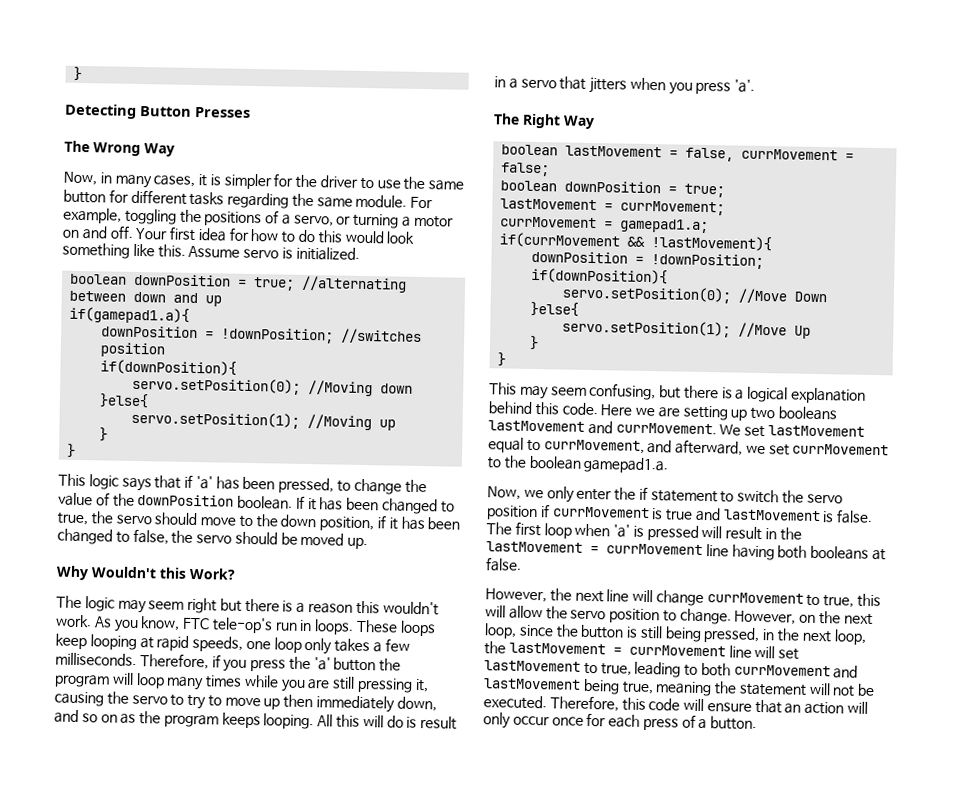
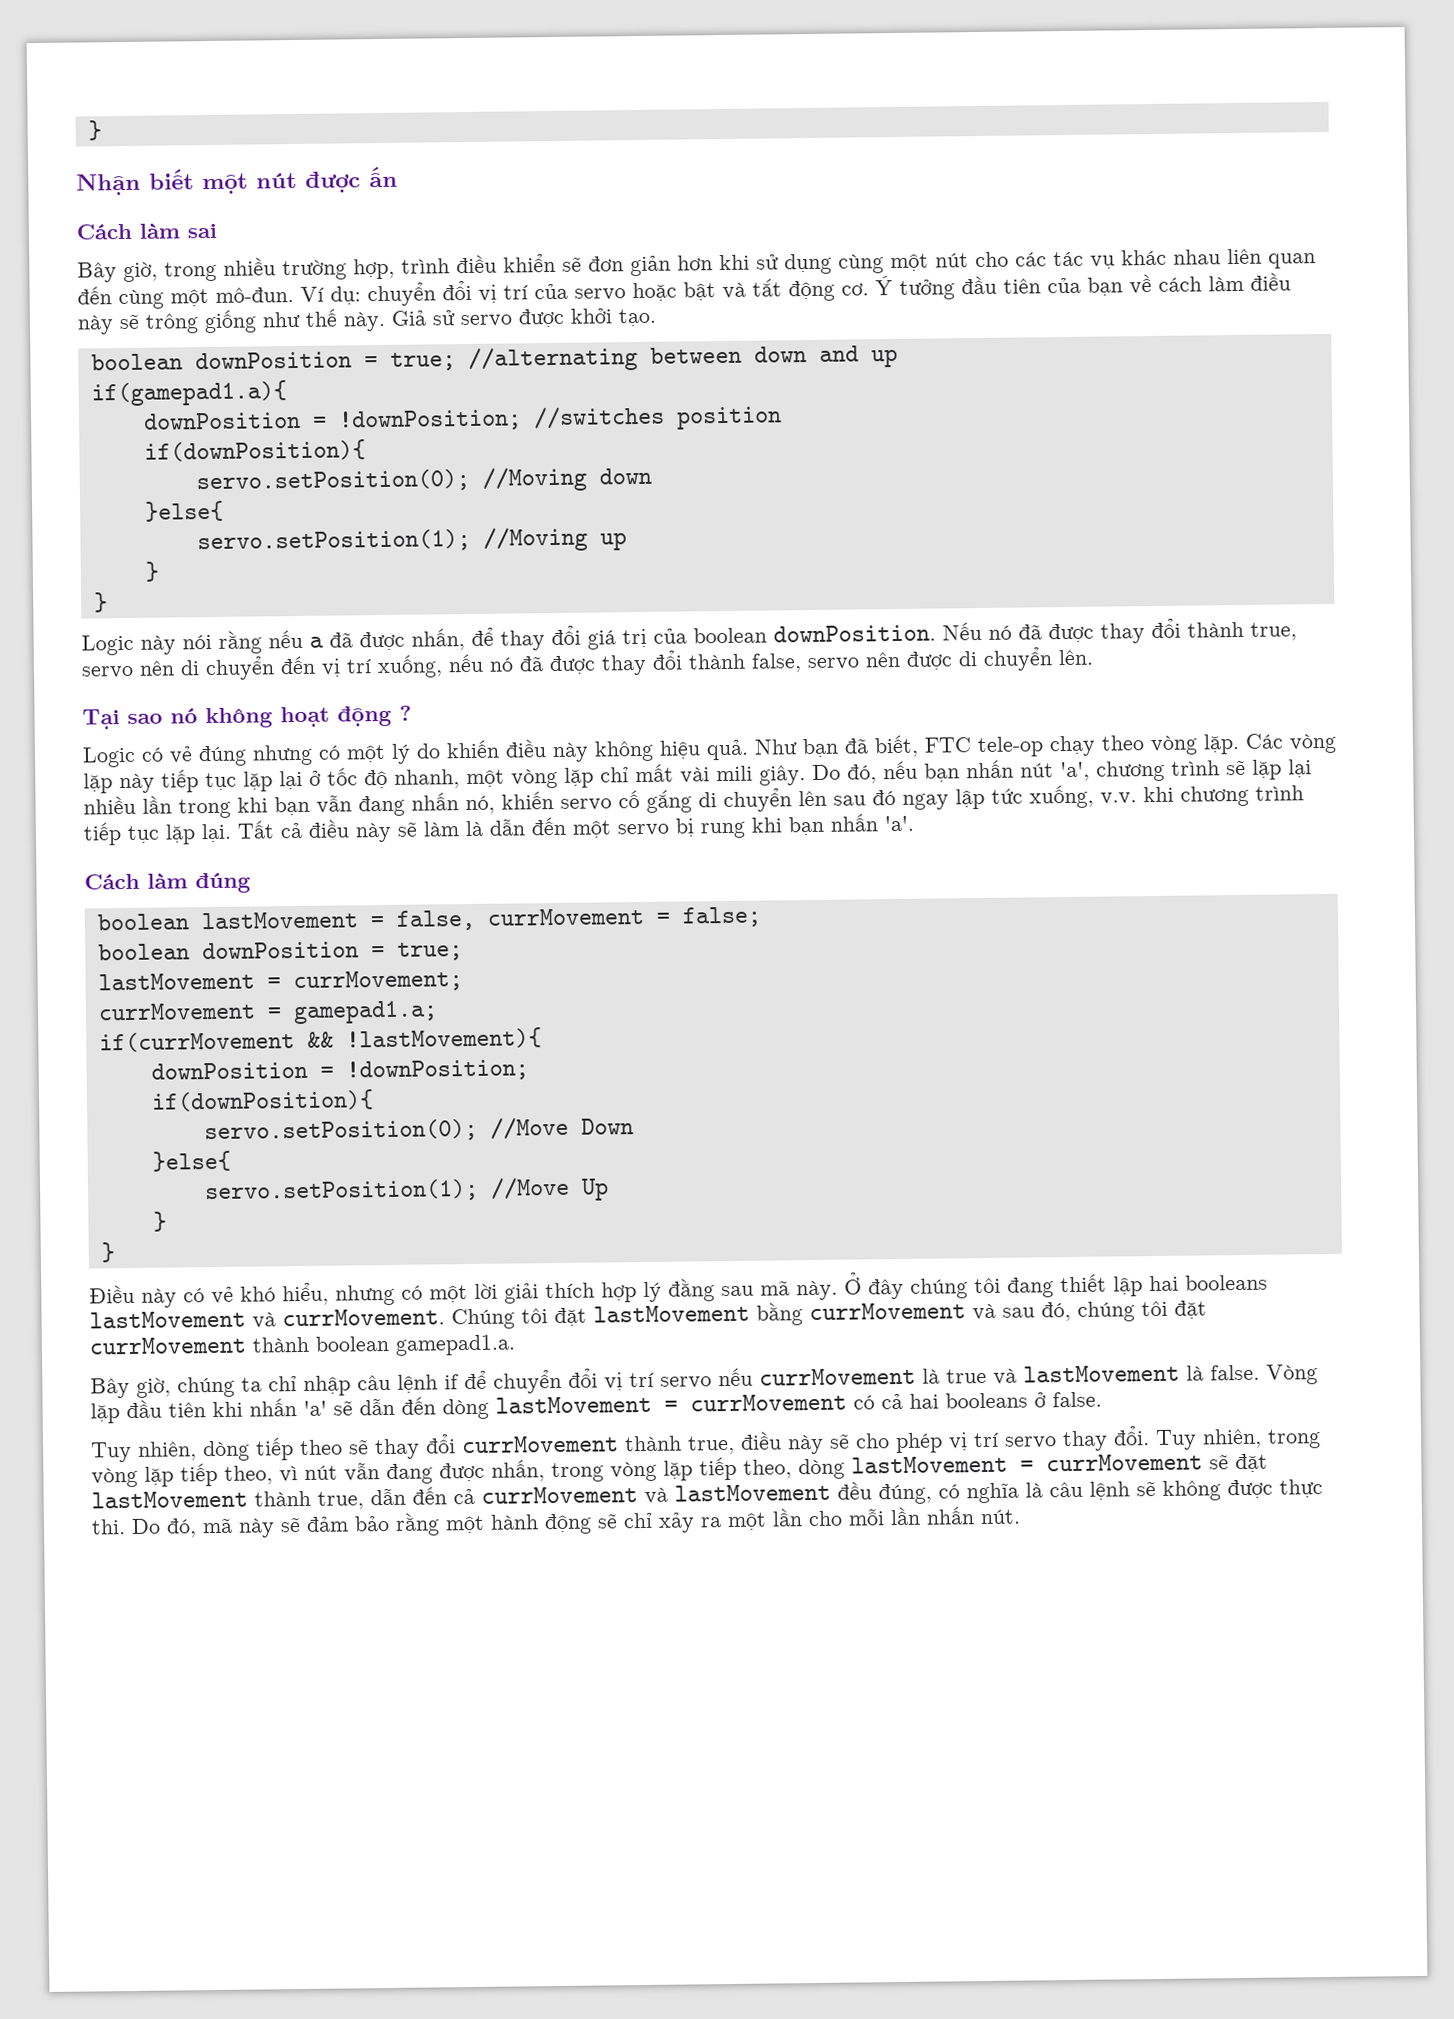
[73,66,83,81] [64,103,251,119] [64,140,175,157] [63,171,465,191] [63,189,434,209] [63,207,454,229] [62,225,415,244] [62,242,360,261] } // Detecting Button Presses // The Wrong Way // Now, in many cases, it is simpler for the driver to use the same button for different tasks regarding the same module. For example, toggling the positions of a servo, or turning a motor on and off. Your first idea for how to do this would look something like this. Assume servo is initialized. -> [87,120,102,141] [76,166,398,196] [76,222,217,240] [77,248,1316,283] [77,272,1291,310] [77,308,657,335] } // Nhận biết một nút được ấn // Cách làm sai // Bây giờ, trong nhiều trường hợp, trình điều khiển sẽ đơn giản hơn khi sử dụng cùng một nút cho các tác vụ khác nhau liên quan đến cùng một mô-đun. Ví dụ: chuyển đổi vị trí của servo hoặc bật và tắt động cơ. Ý tưởng đầu tiên của bạn về cách làm điều này sẽ trông giống như thế này. Giả sử servo được khởi tạo.
[58,473,427,495] [58,492,455,515] [57,511,461,532] [57,528,369,550] [56,565,236,581] [56,595,439,616] [55,614,436,637] [55,633,410,655] [55,652,402,672] [54,672,429,693] [54,691,437,713] [54,709,458,730] [494,76,756,95] [493,113,595,130] This logic says that if 'a' has been pressed, to change the value of the downPosition boolean. If it has been changed to true, the servo should move to the down position, if it has been changed to false, the servo should be moved up. // Why Wouldn't this Work? // The logic may seem right but there is a reason this wouldn't work. As you know, FTC tele-op's run in loops. These loops keep looping at rapid speeds, one loop only takes a few milliseconds. Therefore, if you press the 'a' button the program will loop many times while you are still pressing it, causing the servo to try to move up then immediately down, and so on as the program keeps looping. All this will do is result in a servo that jitters when you press 'a'. // The Right Way -> [81,618,1297,656] [81,647,1093,681] [82,705,412,730] [82,733,1337,768] [83,759,1312,794] [83,784,1304,819] [83,813,914,846] [84,872,251,894] Logic này nói rằng nếu a đã được nhấn, để thay đổi giá trị của boolean downPosition. Nếu nó đã được thay đổi thành true, servo nên di chuyển đến vị trí xuống, nếu nó đã được thay đổi thành false, servo nên được di chuyển lên. // Tại sao nó không hoạt động ? // Logic có vẻ đúng nhưng có một lý do khiến điều này không hiệu quả. Như bạn đã biết, FTC tele-op chạy theo vòng lặp. Các vòng lặp này tiếp tục lặp lại ở tốc độ nhanh, một vòng lặp chỉ mất vài mili giây. Do đó, nếu bạn nhấn nút 'a', chương trình sẽ lặp lại nhiều lần trong khi bạn vẫn đang nhấn nó, khiến servo cố gắng di chuyển lên sau đó ngay lập tức xuống, v.v. khi chương trình tiếp tục lặp lại. Tất cả điều này sẽ làm là dẫn đến một servo bị rung khi bạn nhấn 'a'. // Cách làm đúng
[489,382,867,404] [488,401,838,421] [488,420,865,438] [488,437,890,456] [487,455,670,474] [487,486,843,504] [486,504,874,524] [486,521,802,541] [486,541,886,561] [486,557,522,572] [485,588,882,608] [485,605,873,625] [484,623,867,645] [484,641,800,660] [484,660,859,679] [483,678,876,697] [483,695,869,715] [483,712,758,731] This may seem confusing, but there is a logical explanation behind this code. Here we are setting up two booleans lastMovement and currMovement. We set lastMovement equal to currMovement, and afterward, we set currMovement to the boolean gamepad1.a. // Now, we only enter the if statement to switch the servo position if currMovement is true and lastMovement is false. The first loop when 'a' is pressed will result in the lastMovement = currMovement line having both booleans at false. // However, the next line will change currMovement to true, this will allow the servo position to change. However, on the next loop, since the button is still being pressed, in the next loop, the lastMovement = currMovement line will set lastMovement to true, leading to both currMovement and lastMovement being true, meaning the statement will not be executed. Therefore, this code will ensure that an action will only occur once for each press of a button. -> [89,1272,1268,1308] [89,1300,1207,1330] [89,1334,516,1356] [90,1364,1318,1399] [90,1391,1102,1424] [91,1426,1321,1463] [91,1453,1268,1488] [91,1479,1323,1510] [91,1506,1021,1538] Điều này có vẻ khó hiểu, nhưng có một lời giải thích hợp lý đằng sau mã này. Ở đây chúng tôi đang thiết lập hai booleans lastMovement và currMovement. Chúng tôi đặt lastMovement bằng currMovement và sau đó, chúng tôi đặt currMovement thành boolean gamepad1.a. // Bây giờ, chúng ta chỉ nhập câu lệnh if để chuyển đổi vị trí servo nếu currMovement là true và lastMovement là false. Vòng lặp đầu tiên khi nhấn 'a' sẽ dẫn đến dòng lastMovement = currMovement có cả hai booleans ở false. // Tuy nhiên, dòng tiếp theo sẽ thay đổi currMovement thành true, điều này sẽ cho phép vị trí servo thay đổi. Tuy nhiên, trong vòng lặp tiếp theo, vì nút vẫn đang được nhấn, trong vòng lặp tiếp theo, dòng lastMovement = currMovement sẽ đặt lastMovement thành true, dẫn đến cả currMovement và lastMovement đều đúng, có nghĩa là câu lệnh sẽ không được thực thi. Do đó, mã này sẽ đảm bảo rằng một hành động sẽ chỉ xảy ra một lần cho mỗi lần nhấn nút.

